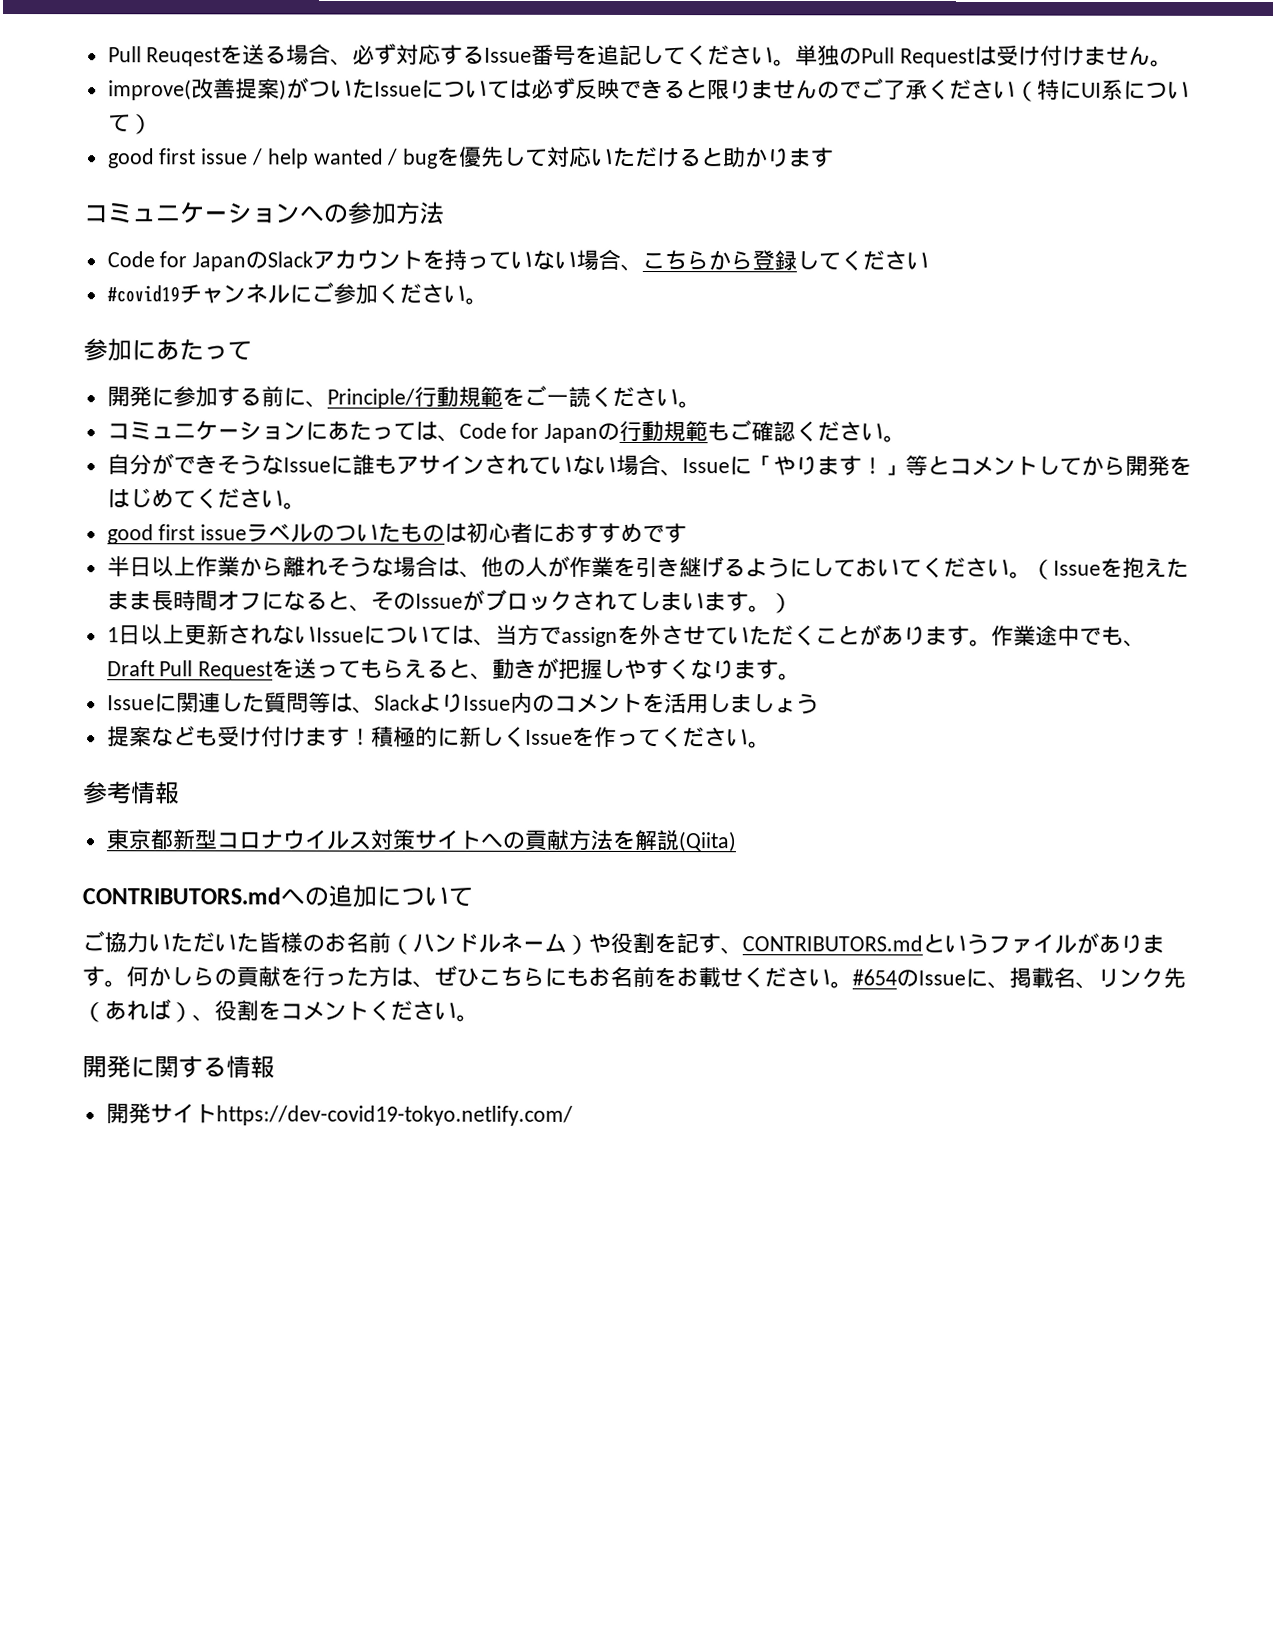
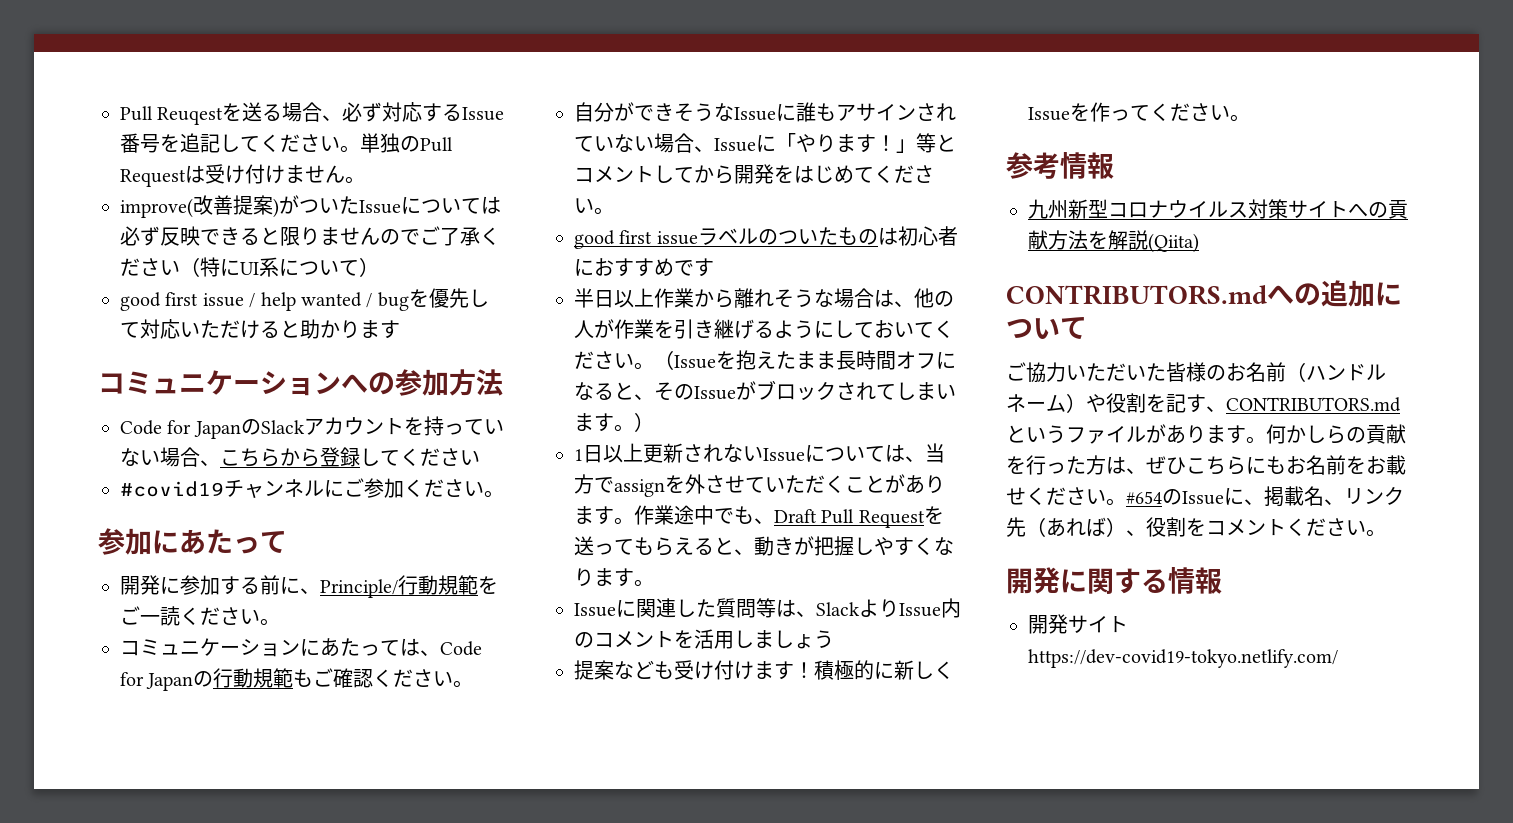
[105,829,173,850] 東京都 -> [1028,199,1068,219] 九州

